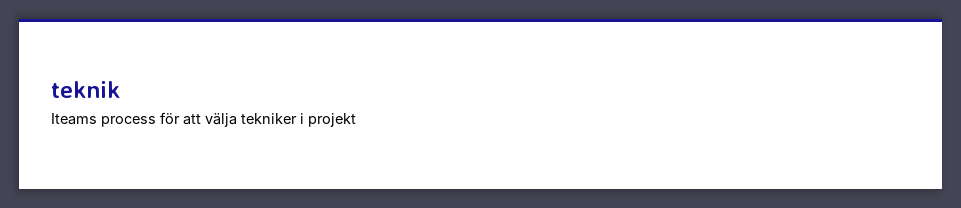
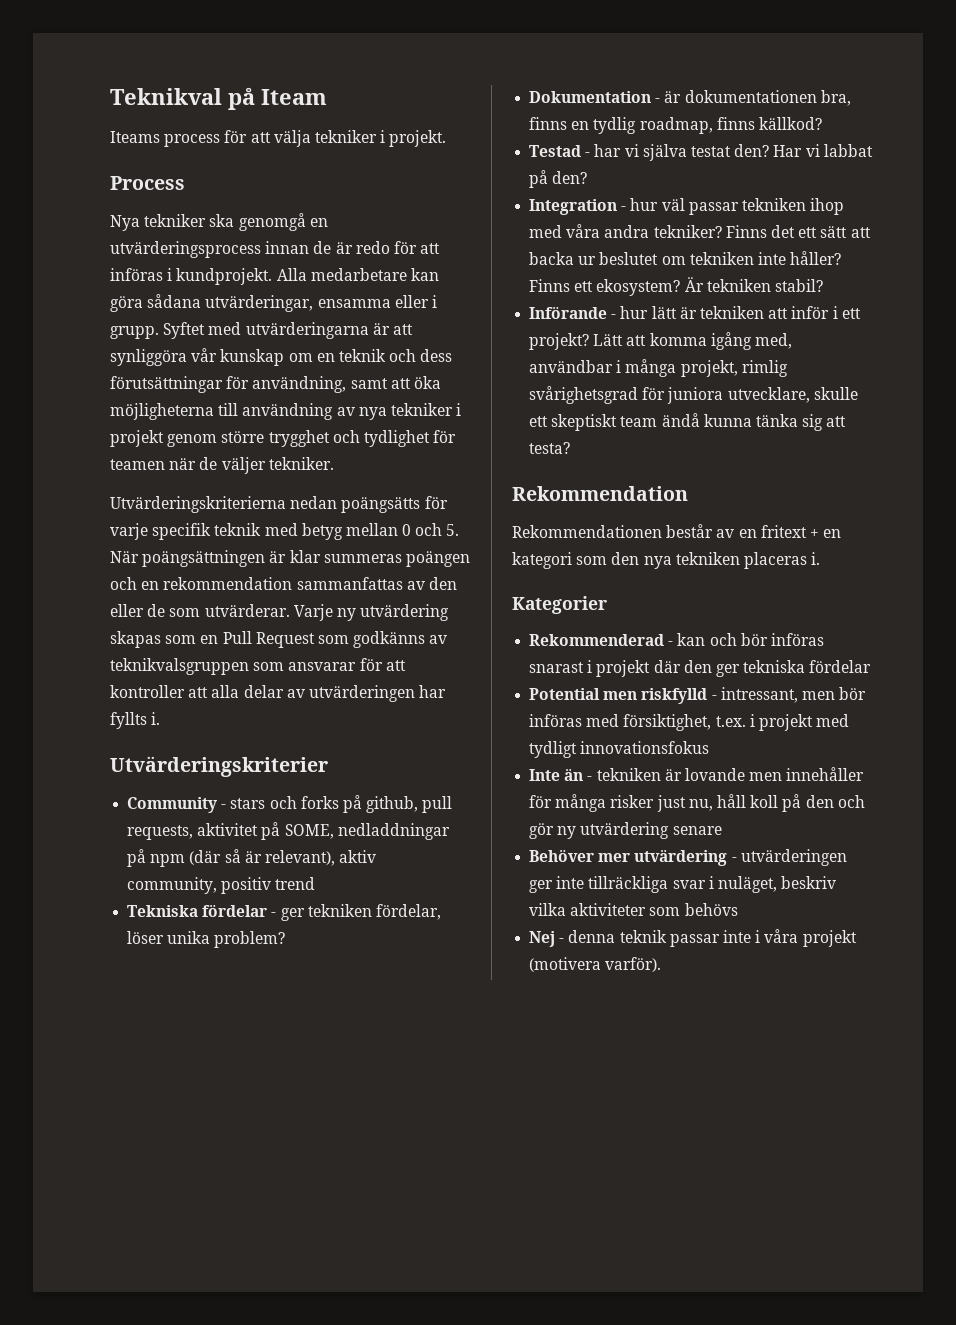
[51,81,120,98] teknik -> [110,87,327,110] Teknikval på Iteam
[308,113,356,127] projekt -> [389,130,447,147] [110,176,185,190] [110,213,328,231] [110,241,441,258] [110,268,439,285] [110,294,437,312] [110,322,413,339] [110,348,453,366] [110,376,441,393] [110,403,462,420] [110,430,457,447] [110,457,334,474] [110,496,448,513] [110,523,460,540] [110,550,470,567] [110,577,457,590] [110,604,450,621] [110,631,448,648] [110,658,406,675] [110,685,447,702] [110,712,161,729] [110,756,328,777] [127,795,453,813] [127,822,450,840] [127,849,377,867] [127,877,316,894] [127,904,441,921] [127,931,286,948] [529,90,851,106] [529,117,822,134] [529,144,873,161] [529,170,588,188] [529,198,845,215] [529,224,871,238] [529,251,842,265] [529,277,823,296] [529,306,861,319] [529,332,792,350] [529,359,788,377] [529,386,858,404] [529,413,847,431] [529,442,571,454] [512,486,688,501] [512,524,842,538] [512,552,821,569] [512,596,607,614] [529,633,824,646] [529,660,872,677] [529,687,867,704] [529,714,850,731] [529,741,710,758] [529,767,865,781] [529,794,865,812] [529,822,722,839] [529,849,847,866] [529,876,837,893] [529,903,738,916] [529,929,857,947] [529,957,662,972] projekt. // Process // Nya tekniker ska genomgå en utvärderingsprocess innan de är redo för att införas i kundprojekt. Alla medarbetare kan göra sådana utvärderingar, ensamma eller i grupp. Syftet med utvärderingarna är att synliggöra vår kunskap om en teknik och dess förutsättningar för användning, samt att öka möjligheterna till användning av nya tekniker i projekt genom större trygghet och tydlighet för teamen när de väljer tekniker. // Utvärderingskriterierna nedan poängsätts för varje specifik teknik med betyg mellan 0 och 5. När poängsättningen är klar summeras poängen och en rekommendation sammanfattas av den eller de som utvärderar. Varje ny utvärdering skapas som en Pull Request som godkänns av teknikvalsgruppen som ansvarar för att kontroller att alla delar av utvärderingen har fyllts i. // Utvärderingskriterier // Community - stars och forks på github, pull requests, aktivitet på SOME, nedladdningar på npm (där så är relevant), aktiv community, positiv trend // Tekniska fördelar - ger tekniken fördelar, löser unika problem? // Dokumentation - är dokumentationen bra, finns en tydlig roadmap, finns källkod? // Testad - har vi själva testat den? Har vi labbat på den? // Integration - hur väl passar tekniken ihop med våra andra tekniker? Finns det ett sätt att backa ur beslutet om tekniken inte håller? Finns ett ekosystem? Är tekniken stabil? // Införande - hur lätt är tekniken att inför i ett projekt? Lätt att komma igång med, användbar i många projekt, rimlig svårighetsgrad för juniora utvecklare, skulle ett skeptiskt team ändå kunna tänka sig att testa? // Rekommendation // Rekommendationen består av en fritext + en kategori som den nya tekniken placeras i. // Kategorier // Rekommenderad - kan och bör införas snarast i projekt där den ger tekniska fördelar // Potential men riskfylld - intressant, men bör införas med försiktighet, t.ex. i projekt med tydligt innovationsfokus // Inte än - tekniken är lovande men innehåller för många risker just nu, håll koll på den och gör ny utvärdering senare // Behöver mer utvärdering - utvärderingen ger inte tillräckliga svar i nuläget, beskriv vilka aktiviteter som behövs // Nej - denna teknik passar inte i våra projekt (motivera varför).

